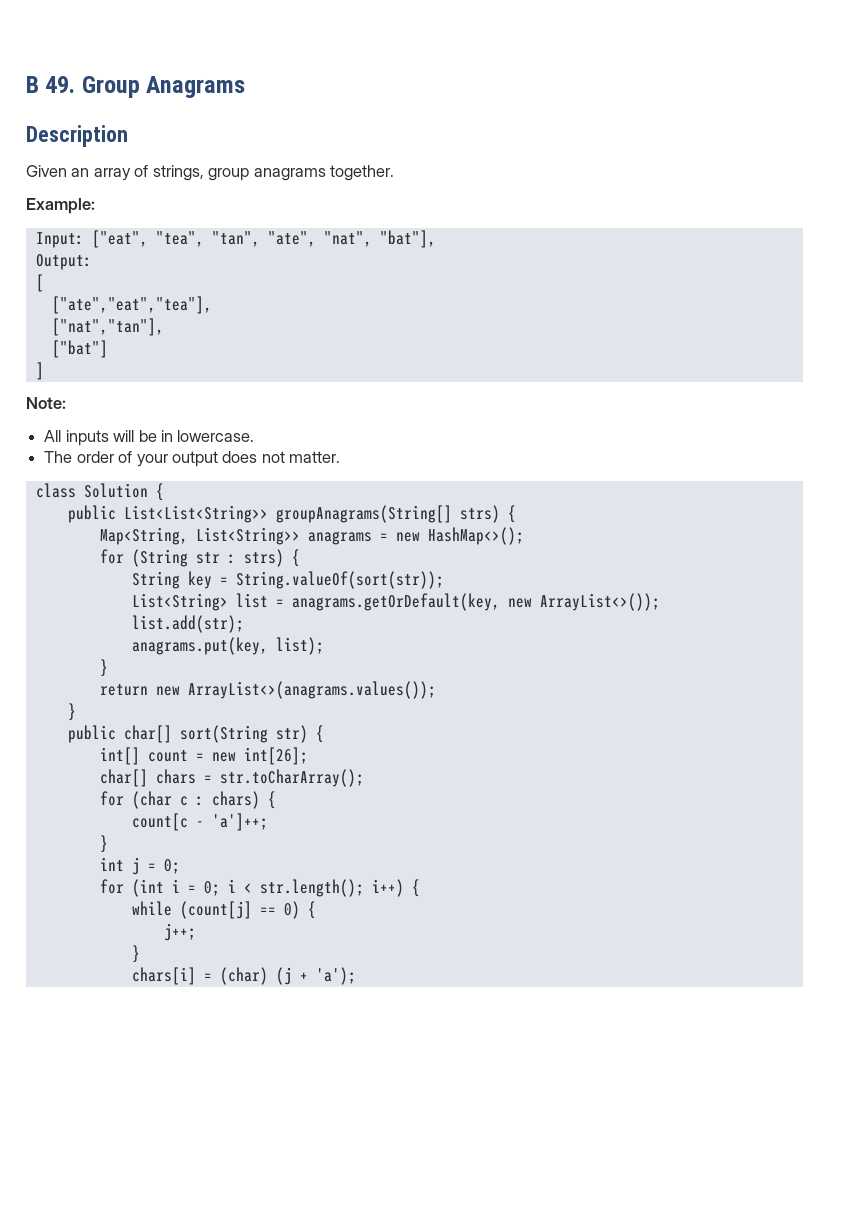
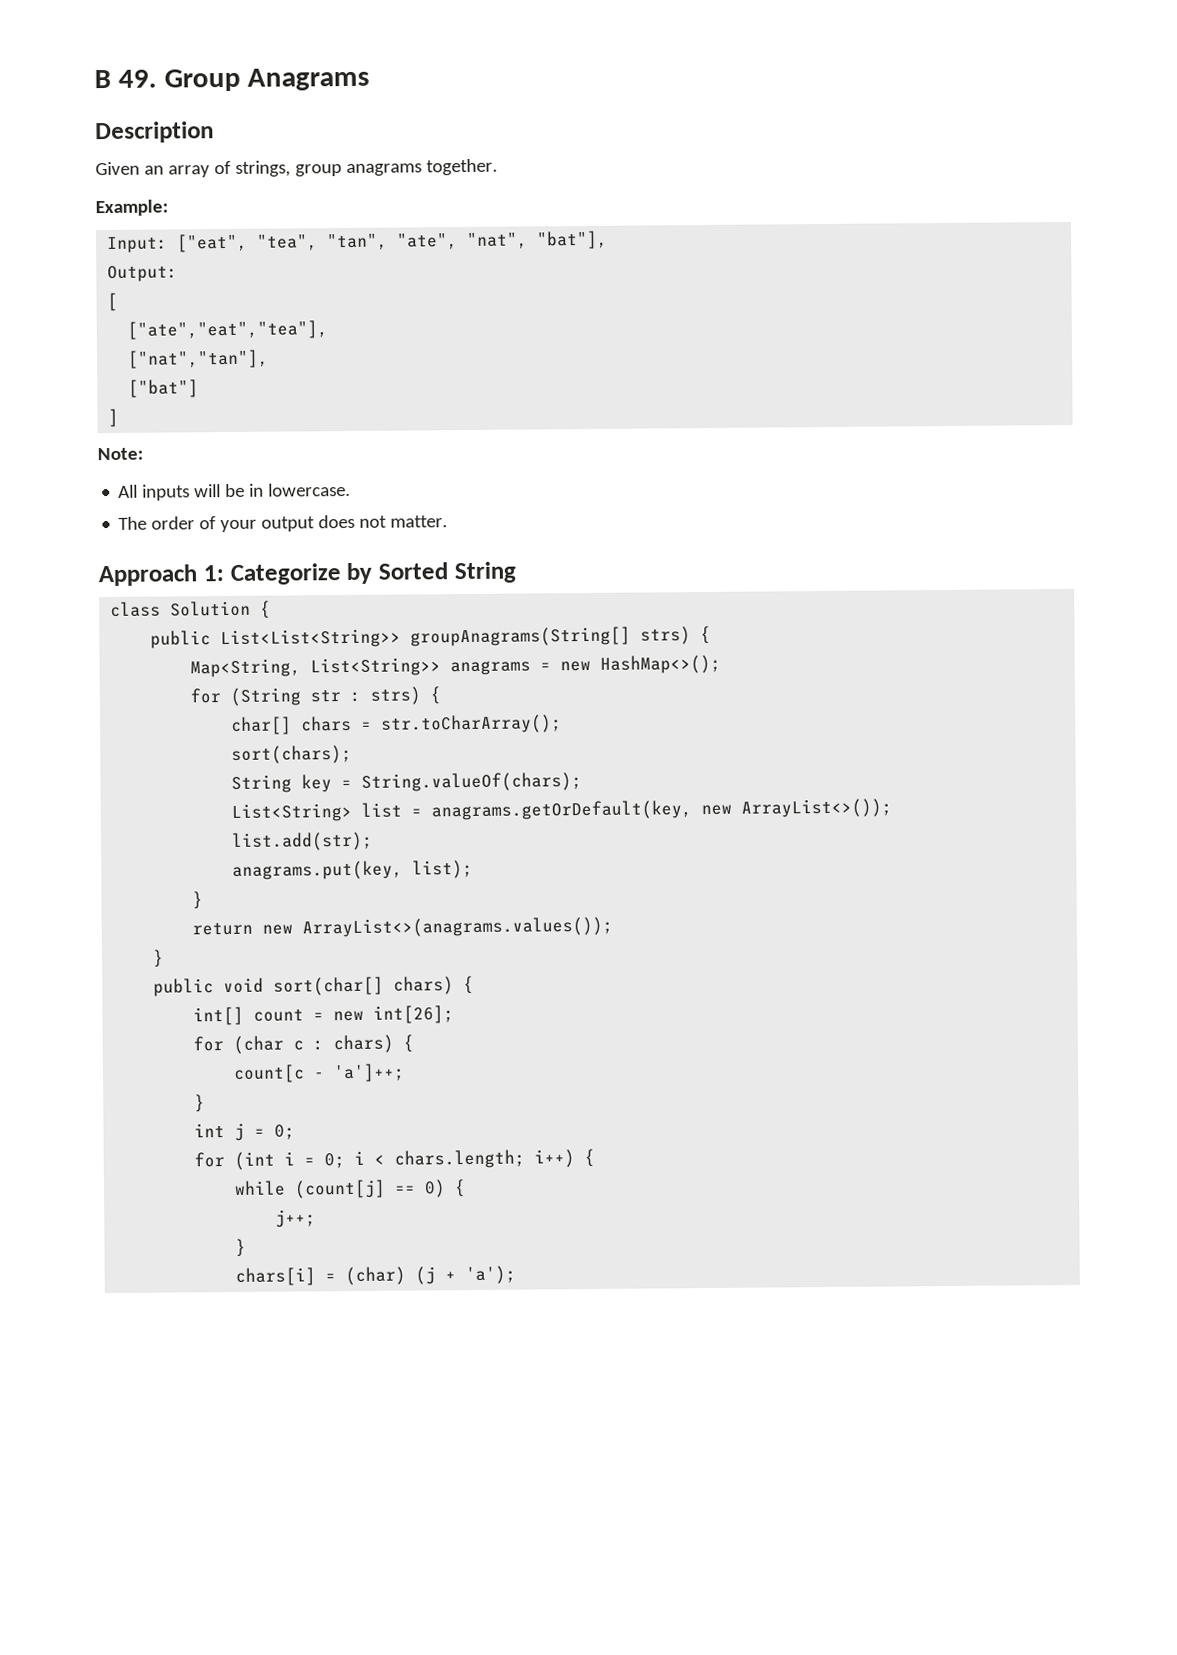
(341, 457) none -> [98,561,516,587] // Approach 1: Categorize by Sorted String
(300, 558) none -> [231,714,563,735] [231,744,353,764] // char[] chars = str.toCharArray(); // sort(chars);
[235,571,444,589] String.valueOf(sort(str)); -> [361,772,583,792] String.valueOf(chars);
[123,725,308,743] char[] sort(String str) -> [223,976,455,996] void sort(char[] chars)
[99,769,364,787] // char[] chars = str.toCharArray(); -> (455, 1014) none
[259,879,364,897] str.length(); -> [394,1149,526,1169] chars.length;

